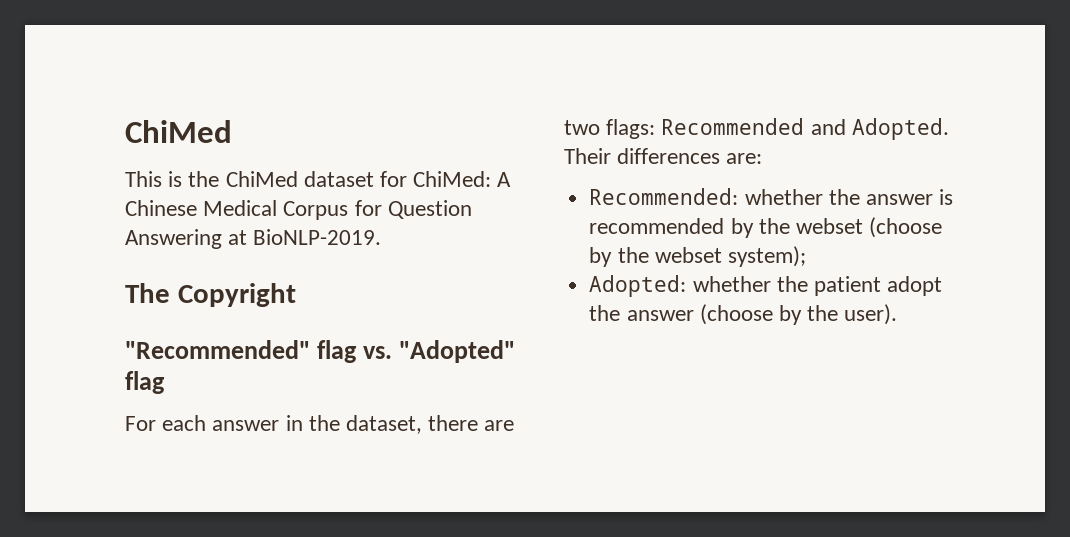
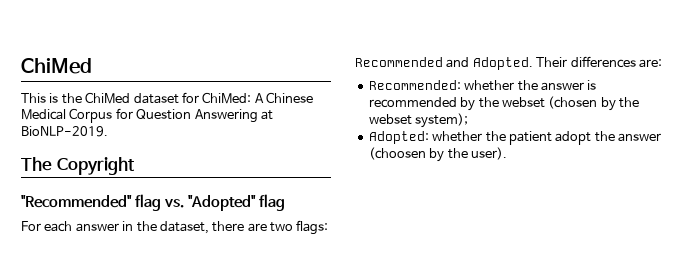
[869,217,943,238] (choose -> [548,96,598,109] (chosen
[699,304,773,325] (choose -> [368,147,426,160] (choosen

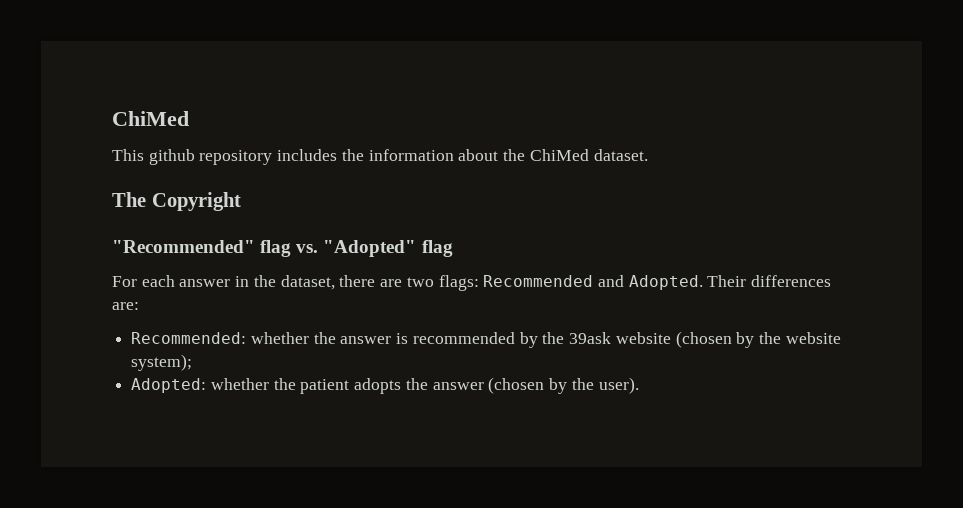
[49,92,313,104] [21,108,273,123] [21,126,108,137] is the ChiMed dataset for ChiMed: A Chinese Medical Corpus for Question Answering at BioNLP-2019. -> [148,149,648,165] github repository includes the information about the ChiMed dataset.
[501,96,639,111] [368,114,412,125] webset (chosen by the webset -> [569,331,841,348] 39ask website (chosen by the website
[555,131,661,145] [368,147,426,160] adopt the answer (choosen -> [354,377,545,394] adopts the answer (chosen

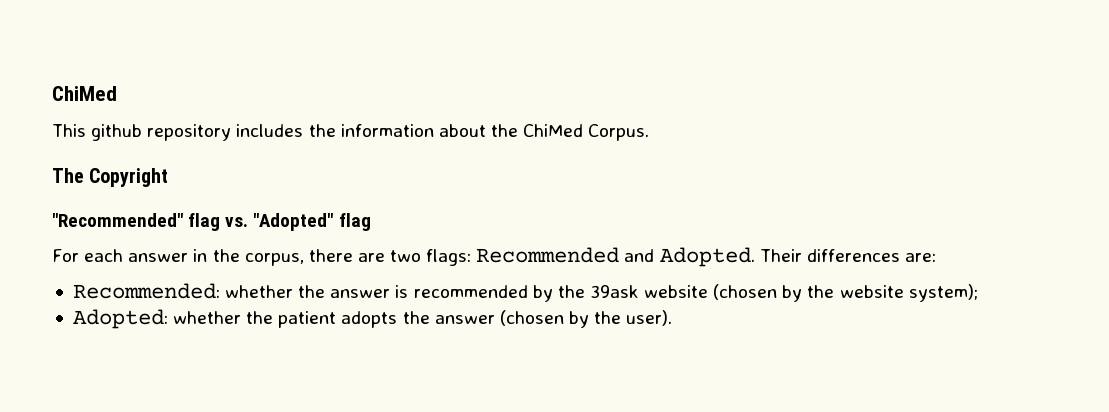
[593,149,648,161] dataset. -> [588,124,650,141] Corpus.
[280,275,335,290] dataset, -> [244,253,304,266] corpus,

